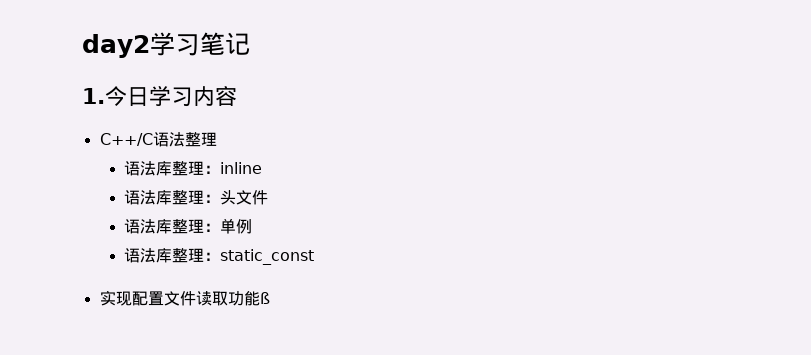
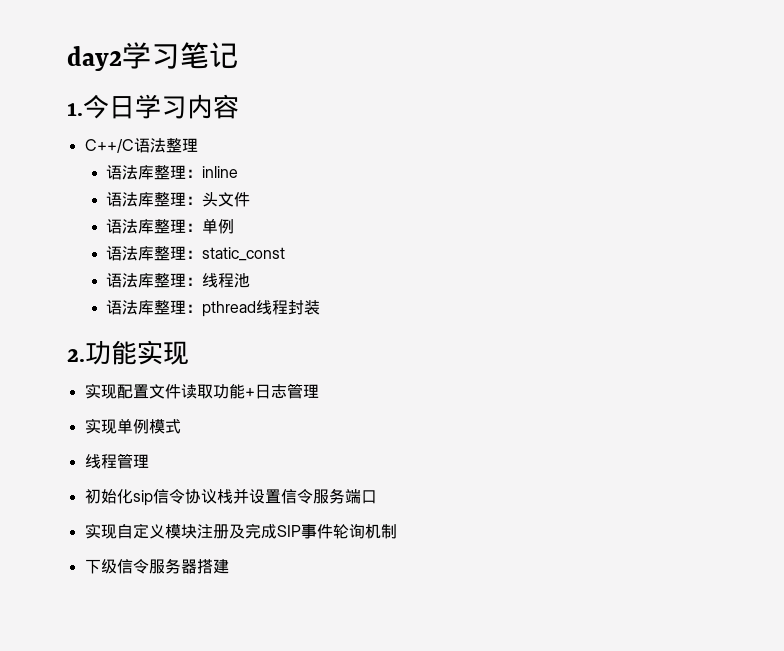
(315, 257) none -> [106,273,251,288] [106,300,321,317] [67,340,189,365] // 语法库整理：线程池 // 语法库整理：pthread线程封装 // 2.功能实现
[259,292,270,304] ß -> [244,383,319,399] [84,418,181,434] [84,453,149,469] [84,488,377,506] [84,523,397,539] [84,558,229,574] +日志管理 // 实现单例模式 // 线程管理 // 初始化sip信令协议栈并设置信令服务端口 // 实现自定义模块注册及完成SIP事件轮询机制 // 下级信令服务器搭建

